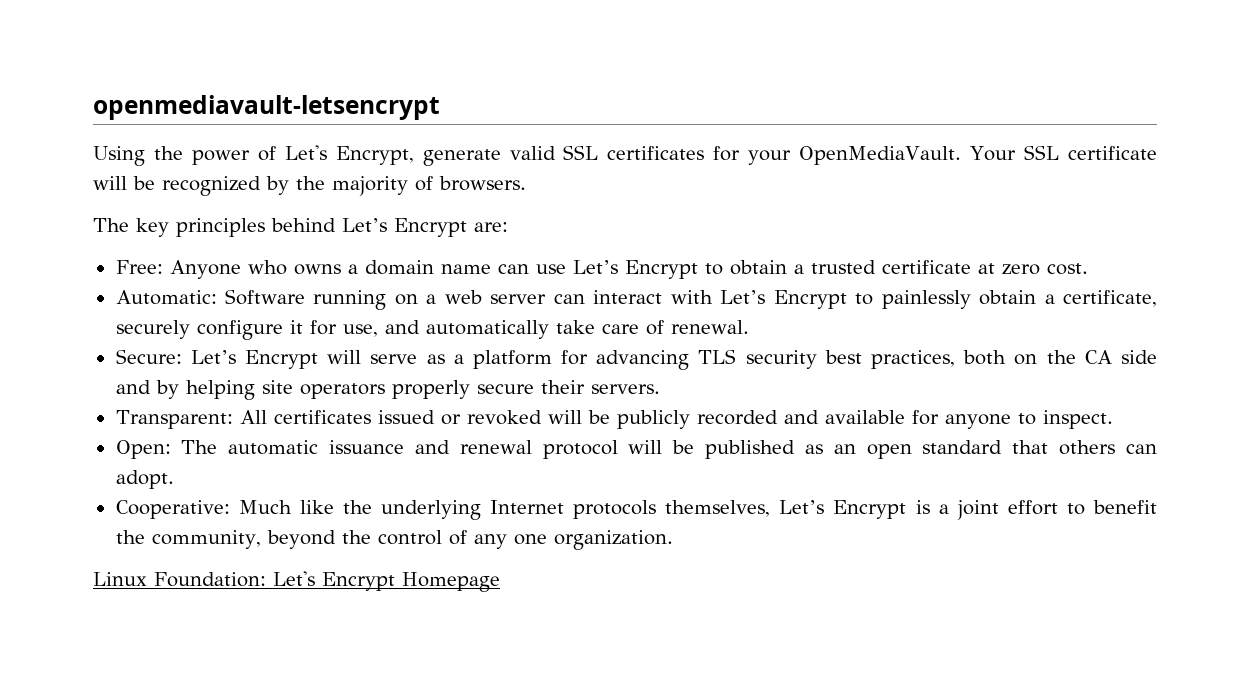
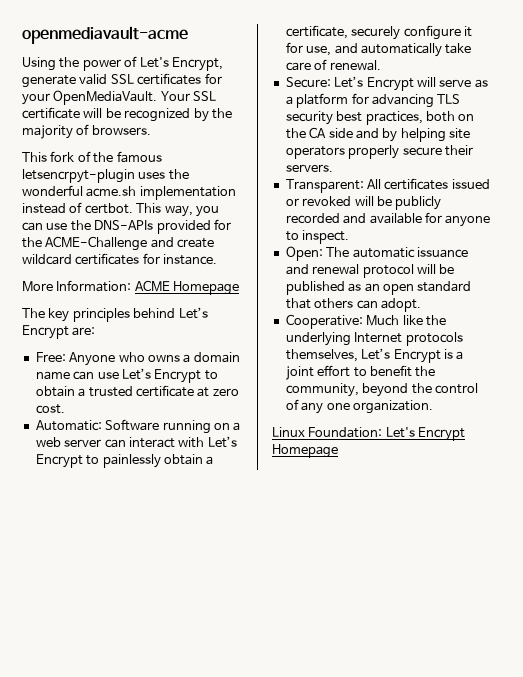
[93,95,440,120] openmediavault-letsencrypt -> [22,26,188,44] openmediavault-acme
(526, 183) none -> [22,151,162,163] [22,169,189,183] [22,185,236,200] [22,202,219,217] [22,219,231,234] [22,236,215,251] [22,253,218,265] [22,280,240,295] // This fork of the famous letsencrpyt-plugin uses the wonderful acme.sh implementation instead of certbot. This way, you can use the DNS-APIs provided for the ACME-Challenge and create wildcard certificates for instance. // More Information: ACME Homepage

